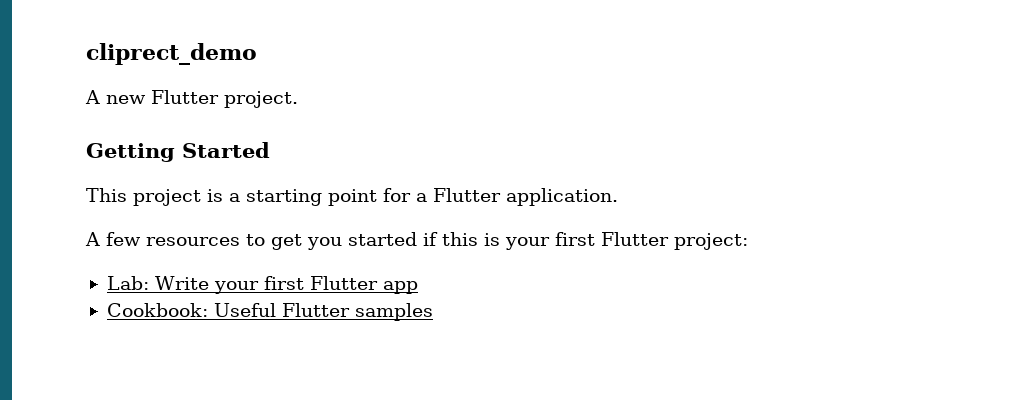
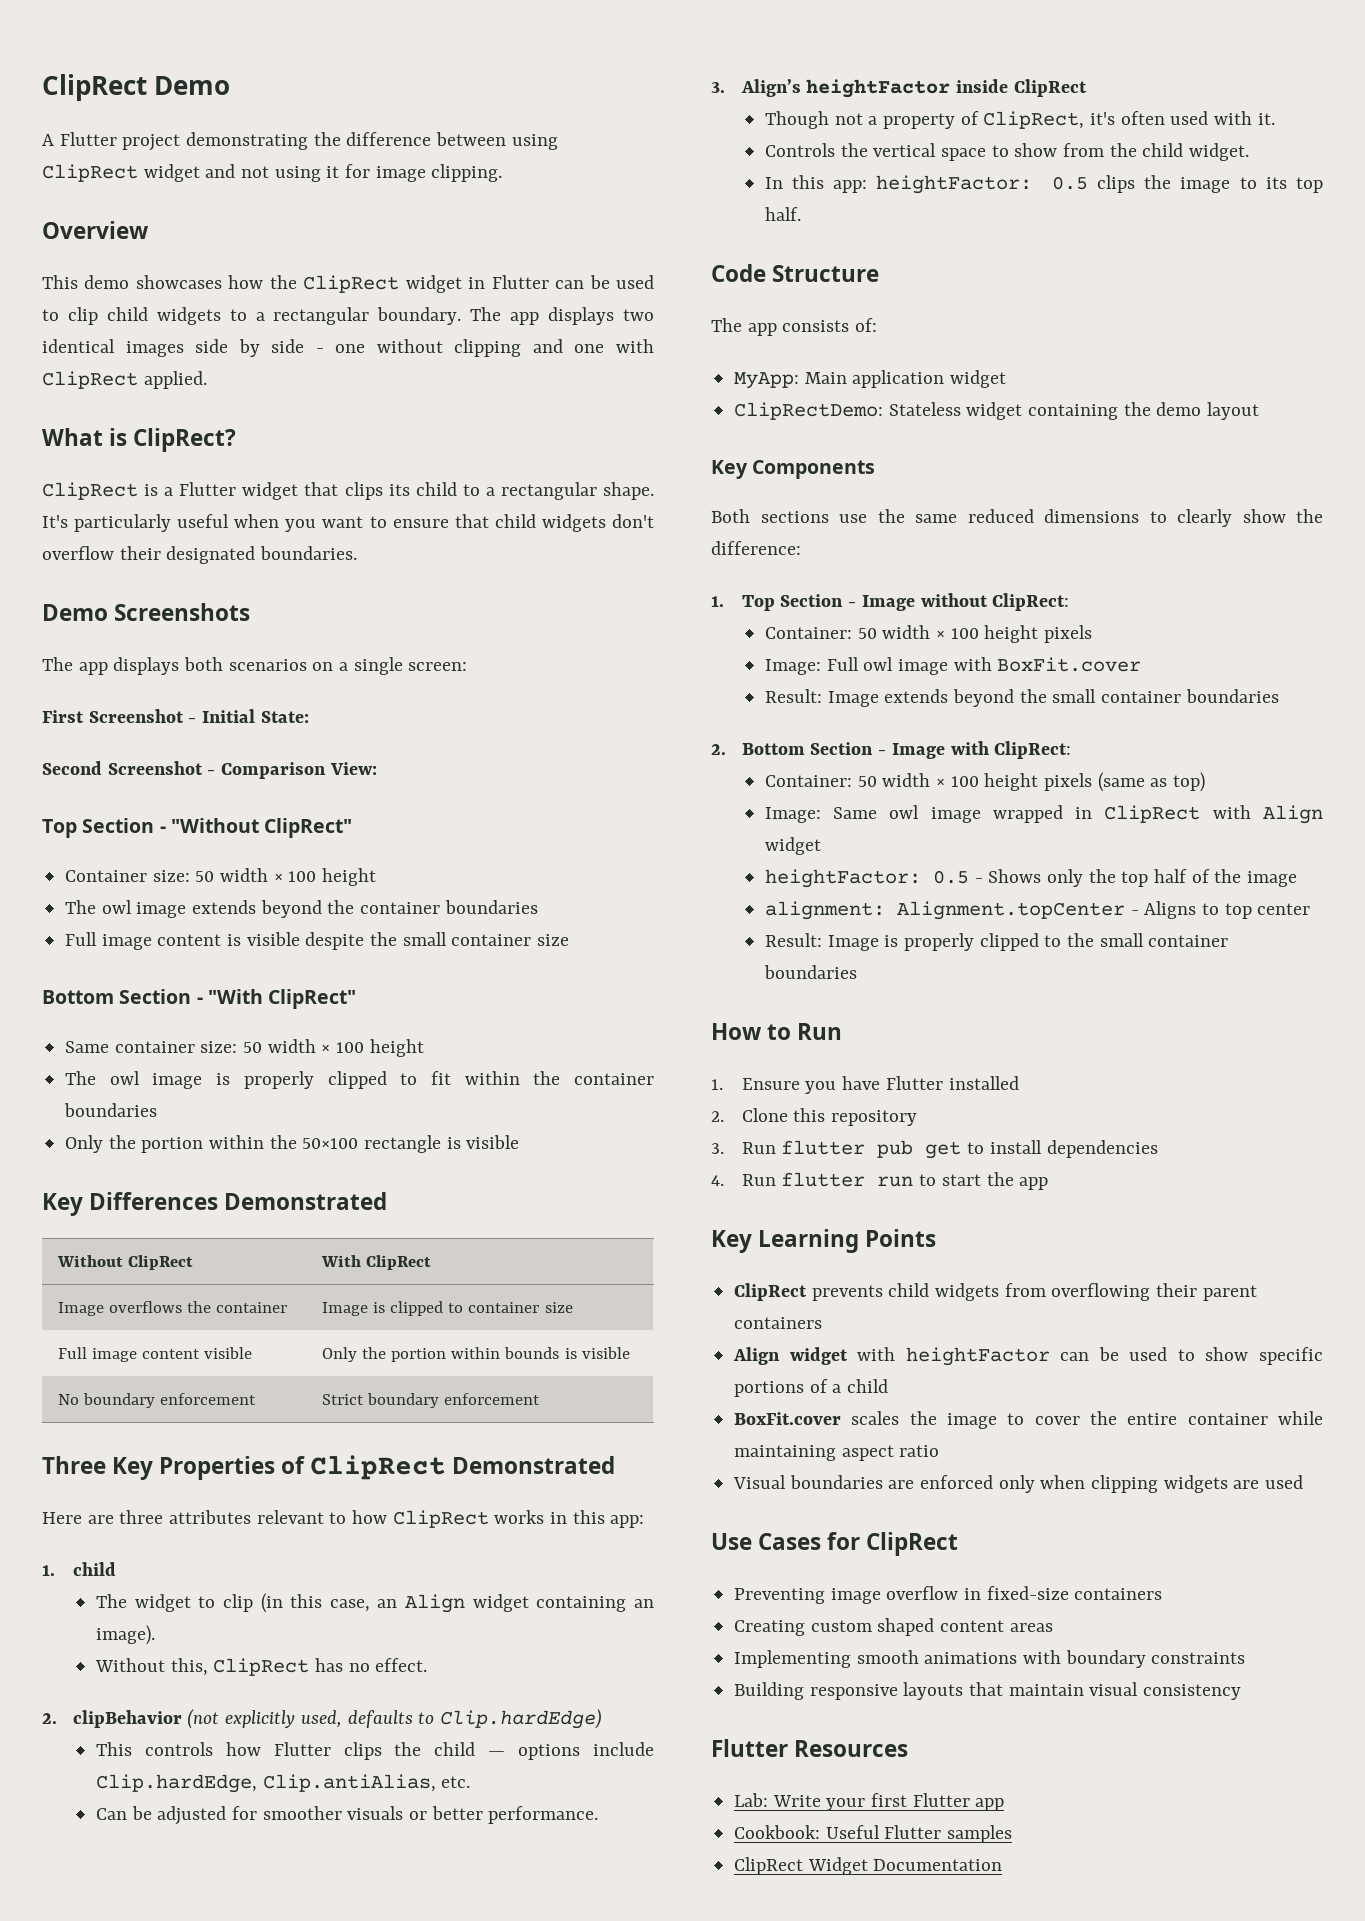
[86,43,257,65] [85,90,298,108] [86,142,270,162] [86,188,618,206] [85,232,748,250] cliprect_demo // A new Flutter project. // Getting Started // This project is a starting point for a Flutter application. // A few resources to get you started if this is your first Flutter project: -> [42,74,231,101] [42,132,558,151] [42,164,503,182] [42,221,149,239] [42,275,655,293] [42,307,655,325] [42,339,654,357] [42,371,207,389] [42,428,237,452] [42,482,654,500] [42,514,654,532] [42,546,358,564] [42,603,251,621] [42,657,468,675] [42,709,309,723] [42,761,377,779] [42,818,353,838] [65,868,377,886] [65,900,538,918] [65,932,570,950] [42,989,357,1009] [65,1039,424,1057] [65,1071,654,1089] [64,1103,158,1117] [65,1135,520,1153] [42,1192,388,1216] [56,1255,194,1270] [320,1255,432,1270] [57,1301,288,1316] [321,1301,573,1316] [57,1347,253,1362] [321,1347,630,1362] [57,1393,257,1408] [321,1393,541,1408] [42,1455,616,1480] [42,1510,645,1528] [42,1562,116,1576] [95,1593,655,1613] [95,1625,155,1645] [94,1658,428,1676] [42,1709,602,1729] [95,1742,654,1760] [95,1774,471,1793] [95,1806,599,1825] [711,79,1087,98] [764,111,1275,129] [764,143,1249,161] [764,175,1323,194] [764,207,801,221] [711,264,880,282] [711,318,878,336] [734,370,1007,389] [734,402,1260,420] [711,460,876,479] [711,509,1323,527] [711,541,801,555] [711,593,1070,611] [764,625,1092,643] [764,657,1142,675] [764,689,1279,707] [711,741,1072,759] [764,772,1205,792] [764,805,1323,824] [764,837,821,855] [764,869,1297,888] [764,901,1311,920] [764,933,1229,951] [763,965,857,979] [711,1023,843,1040] [711,1076,1019,1094] [711,1108,918,1126] [711,1140,1158,1159] [711,1172,1049,1190] [711,1229,937,1253] [734,1283,1257,1301] [734,1317,823,1329] [733,1347,1323,1366] [734,1379,889,1397] [734,1411,1323,1429] [734,1445,940,1461] [733,1475,1304,1493] [711,1532,959,1556] [734,1586,1163,1604] [734,1618,1053,1636] [734,1650,1246,1668] [734,1682,1242,1700] [711,1739,909,1757] ClipRect Demo // A Flutter project demonstrating the difference between using ClipRect widget and not using it for image clipping. // Overview // This demo showcases how the ClipRect widget in Flutter can be used to clip child widgets to a rectangular boundary. The app displays two identical images side by side - one without clipping and one with ClipRect applied. // What is ClipRect? // ClipRect is a Flutter widget that clips its child to a rectangular shape. It's particularly useful when you want to ensure that child widgets don't overflow their designated boundaries. // Demo Screenshots // The app displays both scenarios on a single screen: // First Screenshot - Initial State: // Second Screenshot - Comparison View: // Top Section - "Without ClipRect" // Container size: 50 width × 100 height // The owl image extends beyond the container boundaries // Full image content is visible despite the small container size // Bottom Section - "With ClipRect" // Same container size: 50 width × 100 height // The owl image is properly clipped to fit within the container boundaries // Only the portion within the 50×100 rectangle is visible // Key Differences Demonstrated // Without ClipRect | With ClipRect // Image overflows the container | Image is clipped to container size // Full image content visible | Only the portion within bounds is visible // No boundary enforcement | Strict boundary enforcement // Three Key Properties of ClipRect Demonstrated // Here are three attributes relevant to how ClipRect works in this app: // 1. child // The widget to clip (in this case, an Align widget containing an image). // Without this, ClipRect has no effect. // 2. clipBehavior (not explicitly used, defaults to Clip.hardEdge) // This controls how Flutter clips the child — options include Clip.hardEdge, Clip.antiAlias, etc. // Can be adjusted for smoother visuals or better performance. // 3. Align’s heightFactor inside ClipRect // Though not a property of ClipRect, it's often used with it. // Controls the vertical space to show from the child widget. // In this app: heightFactor: 0.5 clips the image to its top half. // Code Structure // The app consists of: // MyApp: Main application widget // ClipRectDemo: Stateless widget containing the demo layout // Key Components // Both sections use the same reduced dimensions to clearly show the difference: // 1. Top Section - Image without ClipRect: // Container: 50 width × 100 height pixels // Image: Full owl image with BoxFit.cover // Result: Image extends beyond the small container boundaries // 2. Bottom Section - Image with ClipRect: // Container: 50 width × 100 height pixels (same as top) // Image: Same owl image wrapped in ClipRect with Align widget // heightFactor: 0.5 - Shows only the top half of the image // alignment: Alignment.topCenter - Aligns to top center // Result: Image is properly clipped to the small container boundaries // How to Run // 1. Ensure you have Flutter installed // 2. Clone this repository // 3. Run flutter pub get to install dependencies // 4. Run flutter run to start the app // Key Learning Points // ClipRect prevents child widgets from overflowing their parent containers // Align widget with heightFactor can be used to show specific portions of a child // BoxFit.cover scales the image to cover the entire container while maintaining aspect ratio // Visual boundaries are enforced only when clipping widgets are used // Use Cases for ClipRect // Preventing image overflow in fixed-size containers // Creating custom shaped content areas // Implementing smooth animations with boundary constraints // Building responsive layouts that maintain visual consistency // Flutter Resources
(433, 312) none -> [734,1857,1003,1875] // ClipRect Widget Documentation

